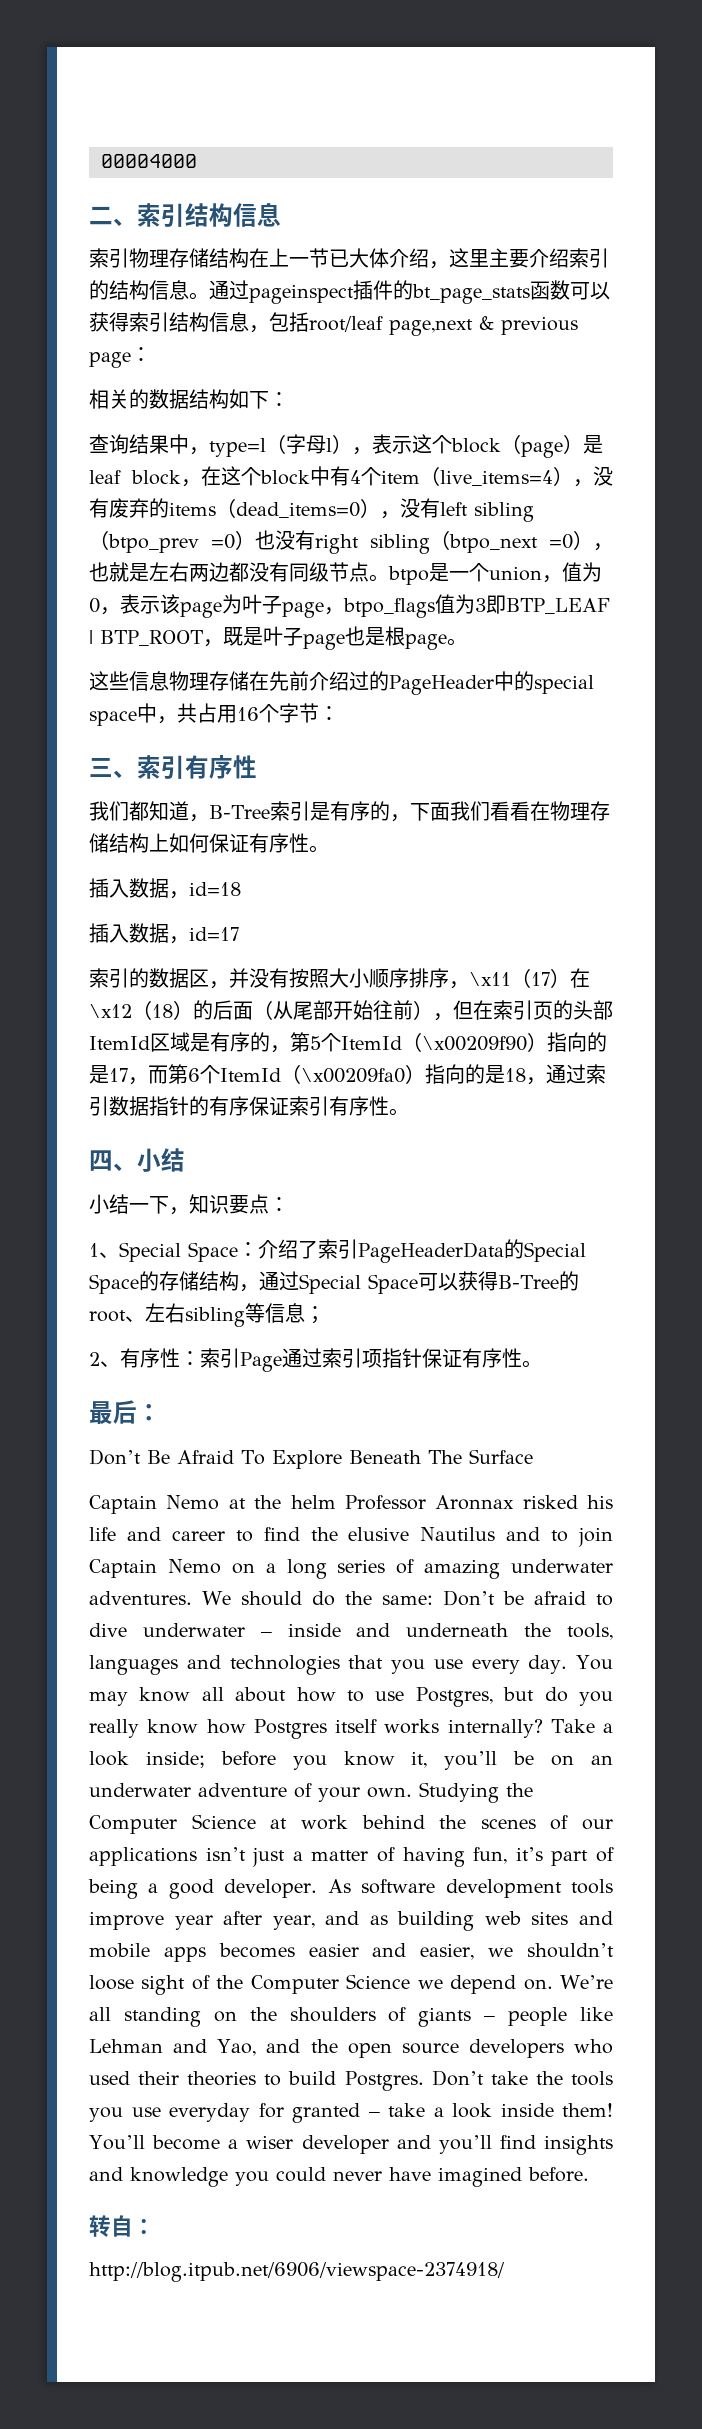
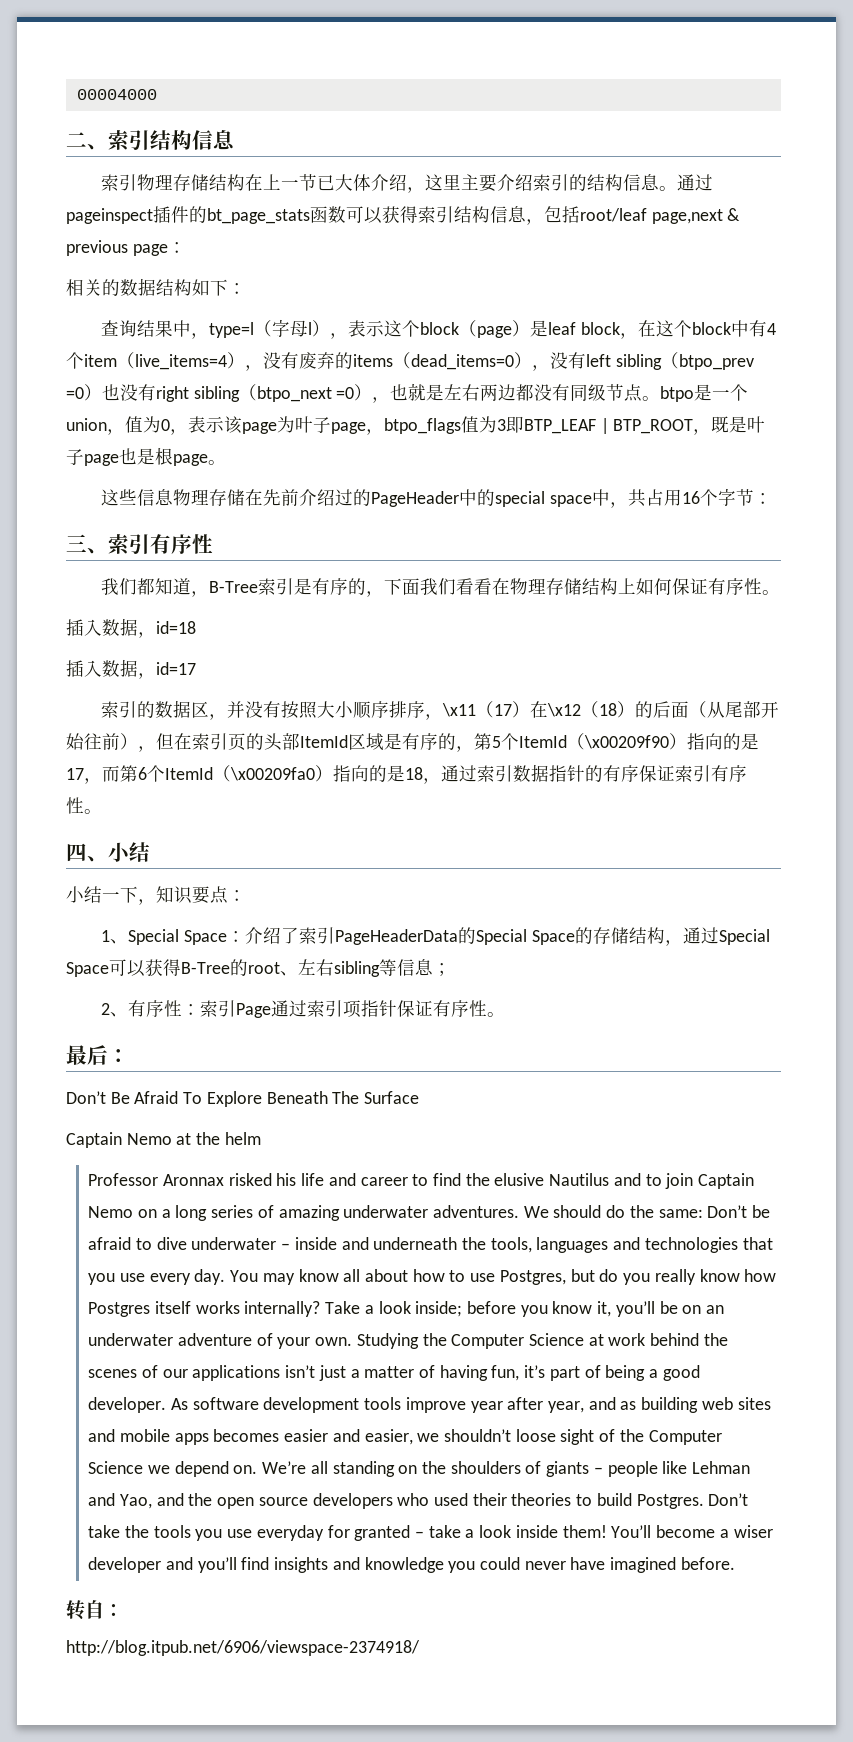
(336, 1502) none -> (261, 1138) //

